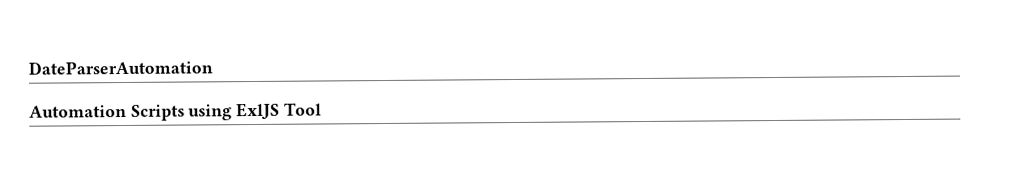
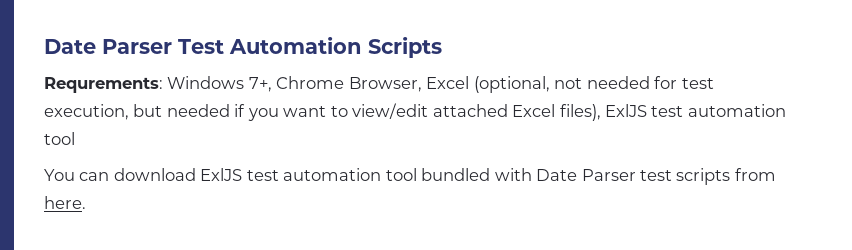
[28,60,213,75] DateParserAutomation // -> [44,39,224,54] Date Parser Test
[188,102,322,121] using ExlJS Tool -> [44,76,714,93] [44,103,786,121] [44,132,75,145] [44,168,776,185] [44,196,86,209] // Requrements: Windows 7+, Chrome Browser, Excel (optional, not needed for test execution, but needed if you want to view/edit attached Excel files), ExlJS test automation tool // You can download ExlJS test automation tool bundled with Date Parser test scripts from here.

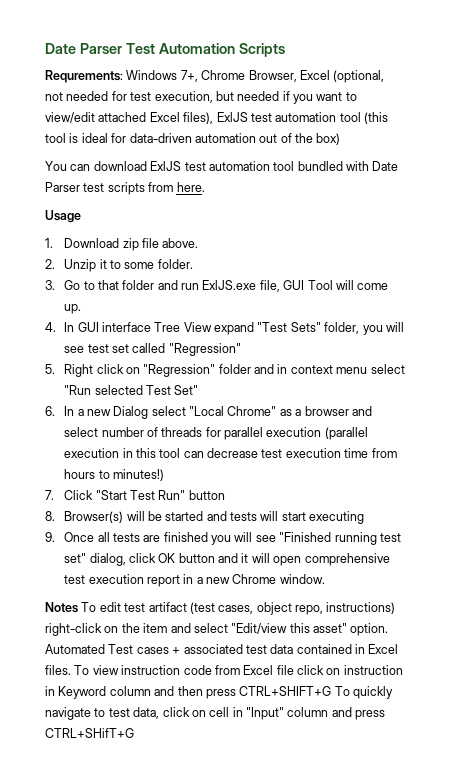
(75, 138) none -> [364,112,388,124] [45,133,341,145] (this tool is ideal for data-driven automation out of the box)
(86, 202) none -> [45,210,81,223] [45,238,199,251] [45,259,193,272] [45,280,389,292] [64,304,82,314] [45,322,404,335] [64,343,241,356] [45,364,405,377] [64,385,199,395] [45,406,372,419] [64,427,368,440] [64,448,397,458] [64,469,164,481] [45,490,225,500] [45,511,365,524] [45,532,401,545] [64,553,390,566] [64,574,325,587] [45,602,396,615] [45,623,389,636] [45,644,399,654] [45,665,403,675] [45,686,393,699] [45,707,386,720] [45,728,134,738] // Usage // 1. Download zip file above. // 2. Unzip it to some folder. // 3. Go to that folder and run ExlJS.exe file, GUI Tool will come up. // 4. In GUI interface Tree View expand "Test Sets" folder, you will see test set called "Regression" // 5. Right click on "Regression" folder and in context menu select "Run selected Test Set" // 6. In a new Dialog select "Local Chrome" as a browser and select number of threads for parallel execution (parallel execution in this tool can decrease test execution time from hours to minutes!) // 7. Click "Start Test Run" button // 8. Browser(s) will be started and tests will start executing // 9. Once all tests are finished you will see "Finished running test set" dialog, click OK button and it will open comprehensive test execution report in a new Chrome window. // Notes To edit test artifact (test cases, object repo, instructions) right-click on the item and select "Edit/view this asset" option. Automated Test cases + associated test data contained in Excel files. To view instruction code from Excel file click on instruction in Keyword column and then press CTRL+SHIFT+G To quickly navigate to test data, click on cell in "Input" column and press CTRL+SHifT+G

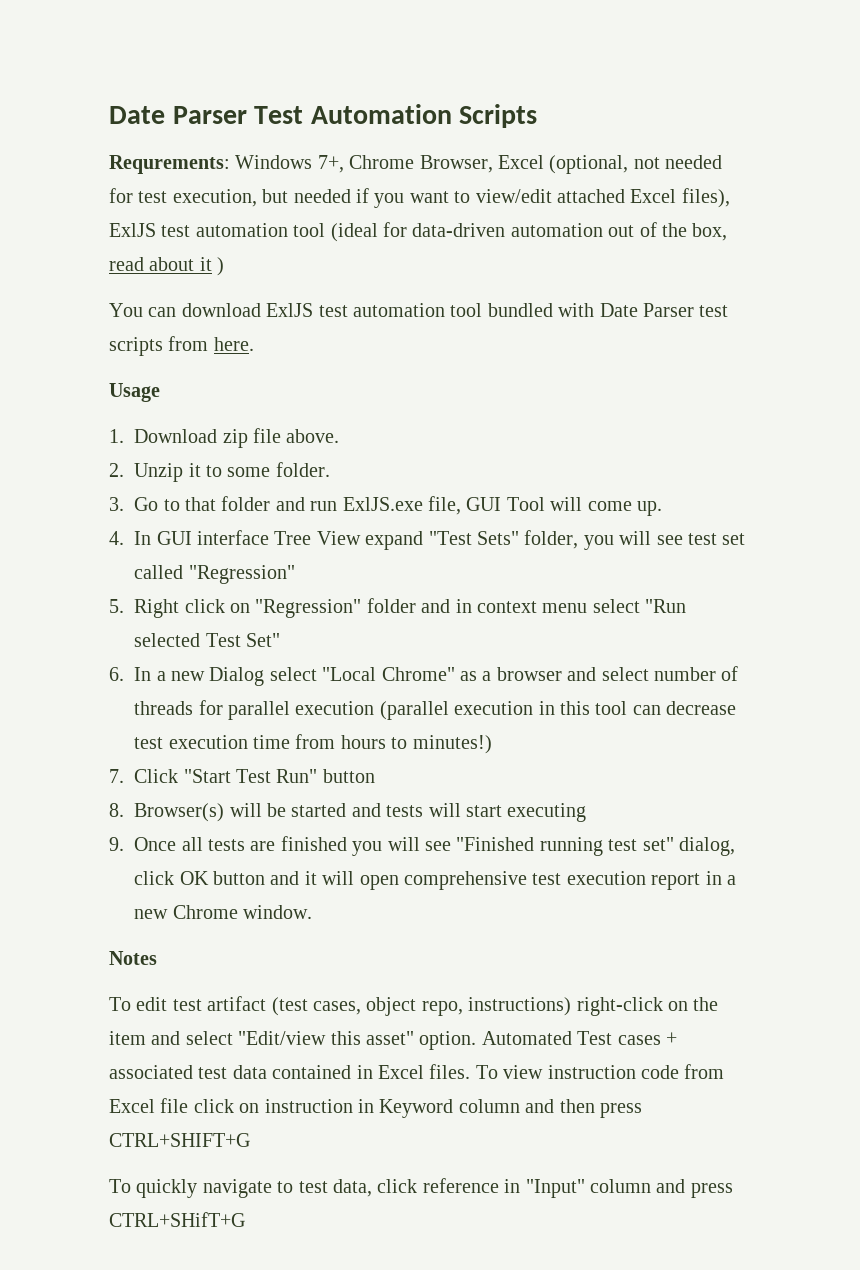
[364,112,388,124] [45,133,108,143] (this tool is ideal -> [330,223,378,242] (ideal
[316,133,341,145] box) -> [692,223,728,241] [109,257,225,276] box, read about it )
(78, 607) none -> (157, 958) //
(332, 691) none -> (250, 1140) //
[191,707,230,717] on cell -> [422,1178,499,1193] reference

